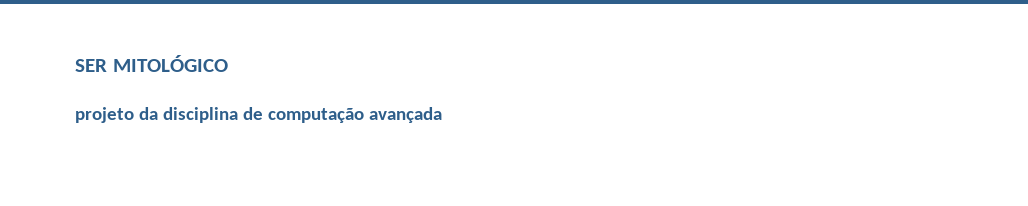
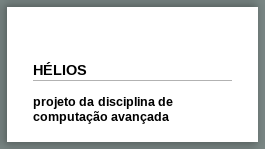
[75,55,228,72] SER MITOLÓGICO -> [33,62,87,75] HÉLIOS

